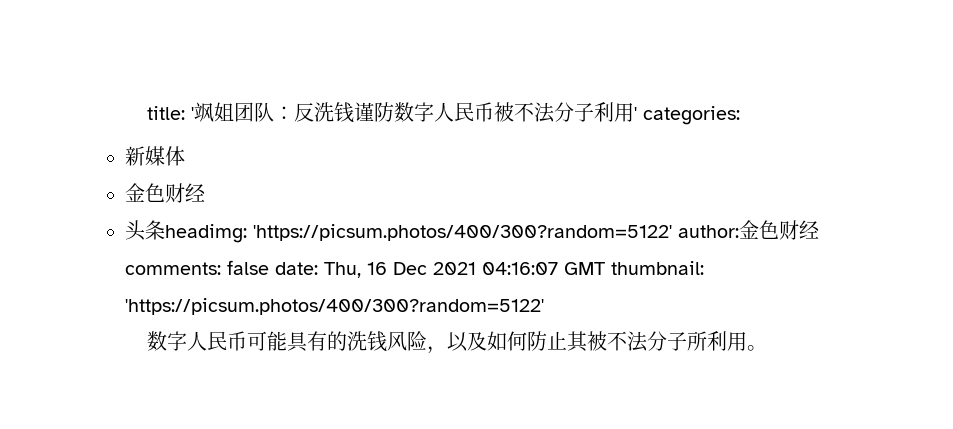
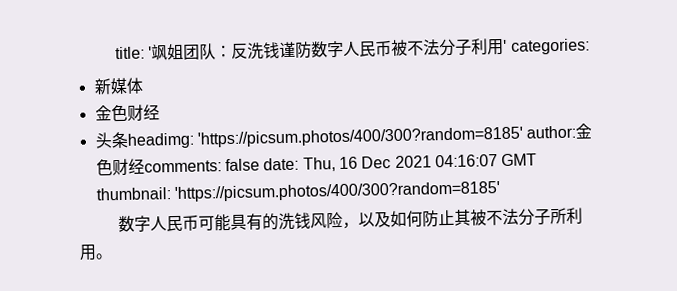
[253,224,672,241] 'https://picsum.photos/400/300?random=5122' -> [196,126,523,148] 'https://picsum.photos/400/300?random=8185'
[125,298,544,315] 'https://picsum.photos/400/300?random=5122' -> [173,181,500,203] 'https://picsum.photos/400/300?random=8185'

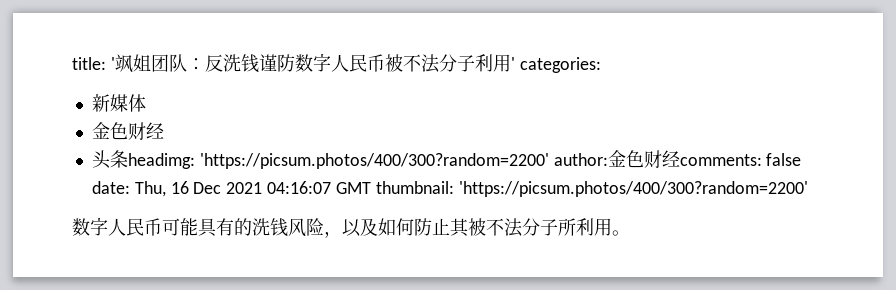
[196,126,523,148] 'https://picsum.photos/400/300?random=8185' -> [199,153,549,169] 'https://picsum.photos/400/300?random=2200'
[173,181,500,203] 'https://picsum.photos/400/300?random=8185' -> [458,181,808,197] 'https://picsum.photos/400/300?random=2200'

